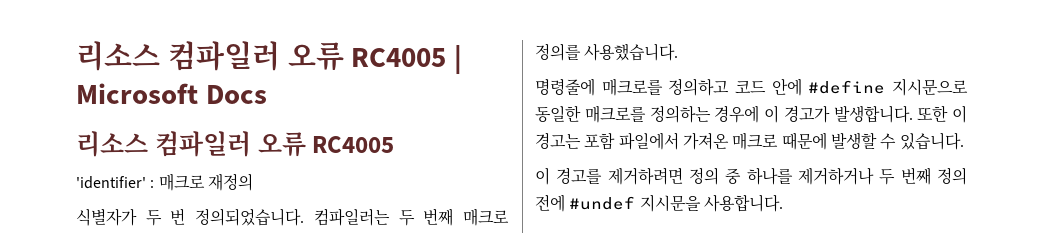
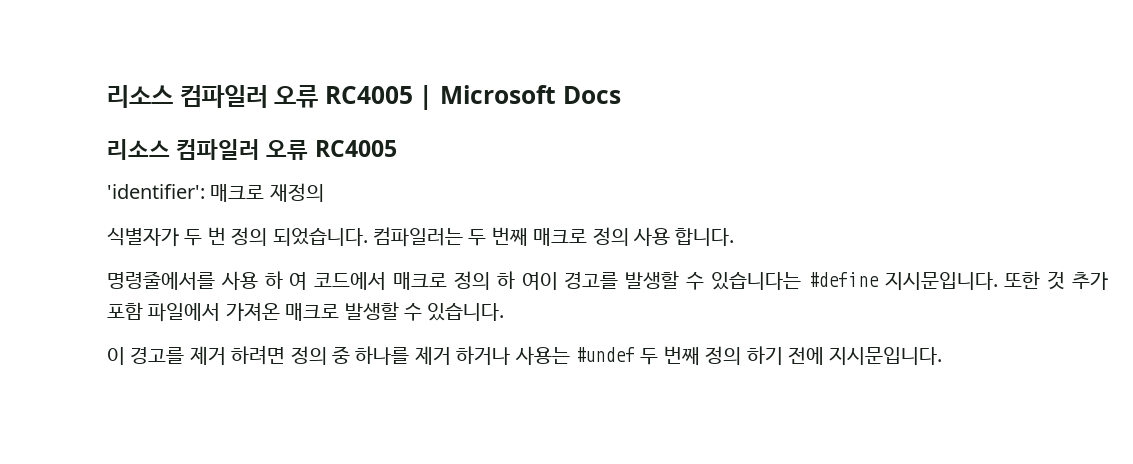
[76,176,155,189] 'identifier' : -> [107,184,205,199] 'identifier':
[195,208,305,226] 정의되었습니다. -> [231,227,368,246] 정의 되었습니다.
[535,43,679,61] [535,78,969,96] [535,105,967,123] [535,132,581,149] 정의를 사용했습니다. // 명령줄에 매크로를 정의하고 코드 안에 #define 지시문으로 동일한 매크로를 정의하는 경우에 이 경고가 발생합니다. 또한 이 경고는 -> [592,227,735,246] [107,271,1109,290] 정의 사용 합니다. // 명령줄에서를 사용 하 여 코드에서 매크로 정의 하 여이 경고를 발생할 수 있습니다는 #define 지시문입니다. 또한 것 추가
[781,132,827,150] 때문에 -> (340, 312) none
[607,167,683,185] 제거하려면 -> [189,345,286,365] 제거 하려면
[798,167,967,185] [535,194,783,212] 제거하거나 두 번째 정의 전에 #undef 지시문을 사용합니다. -> [414,346,943,365] 제거 하거나 사용는 #undef 두 번째 정의 하기 전에 지시문입니다.

